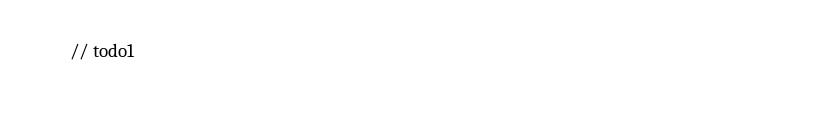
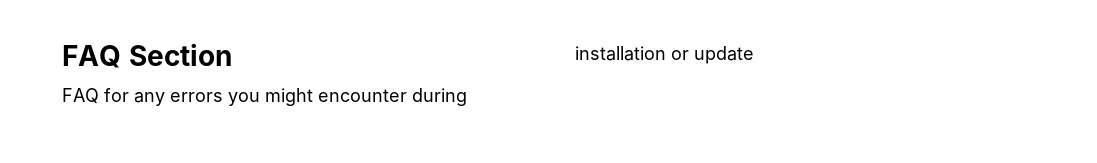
[70,43,136,60] // todo1 -> [62,43,232,68] [62,88,467,106] [575,46,754,64] FAQ Section // FAQ for any errors you might encounter during installation or update

